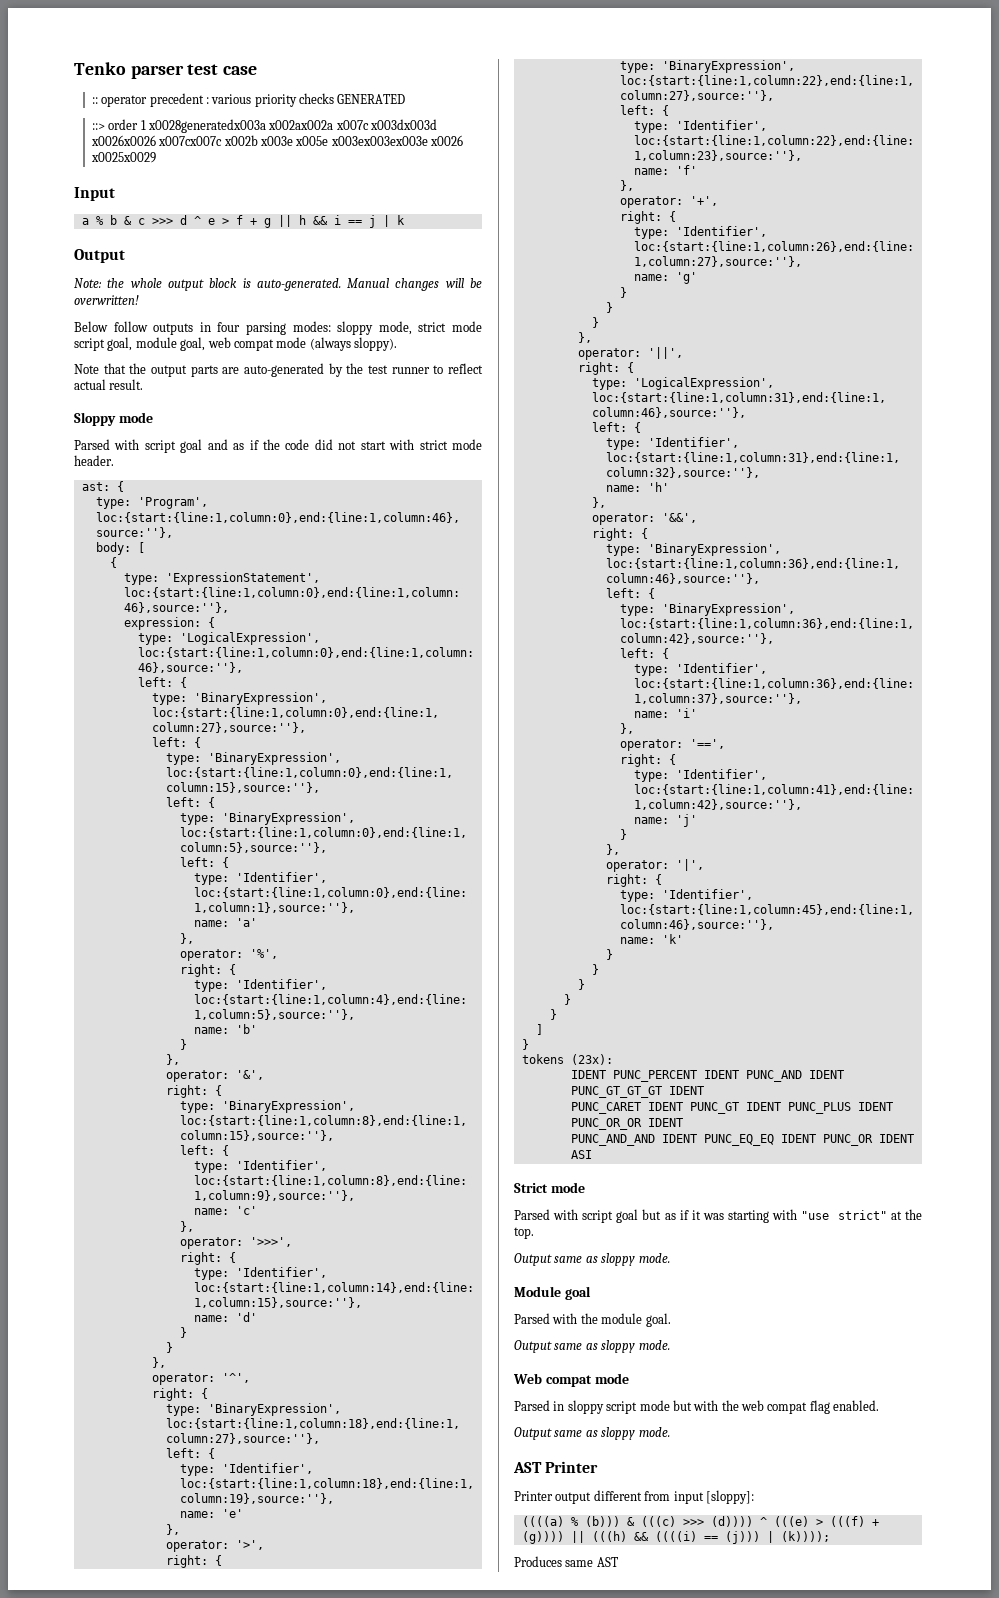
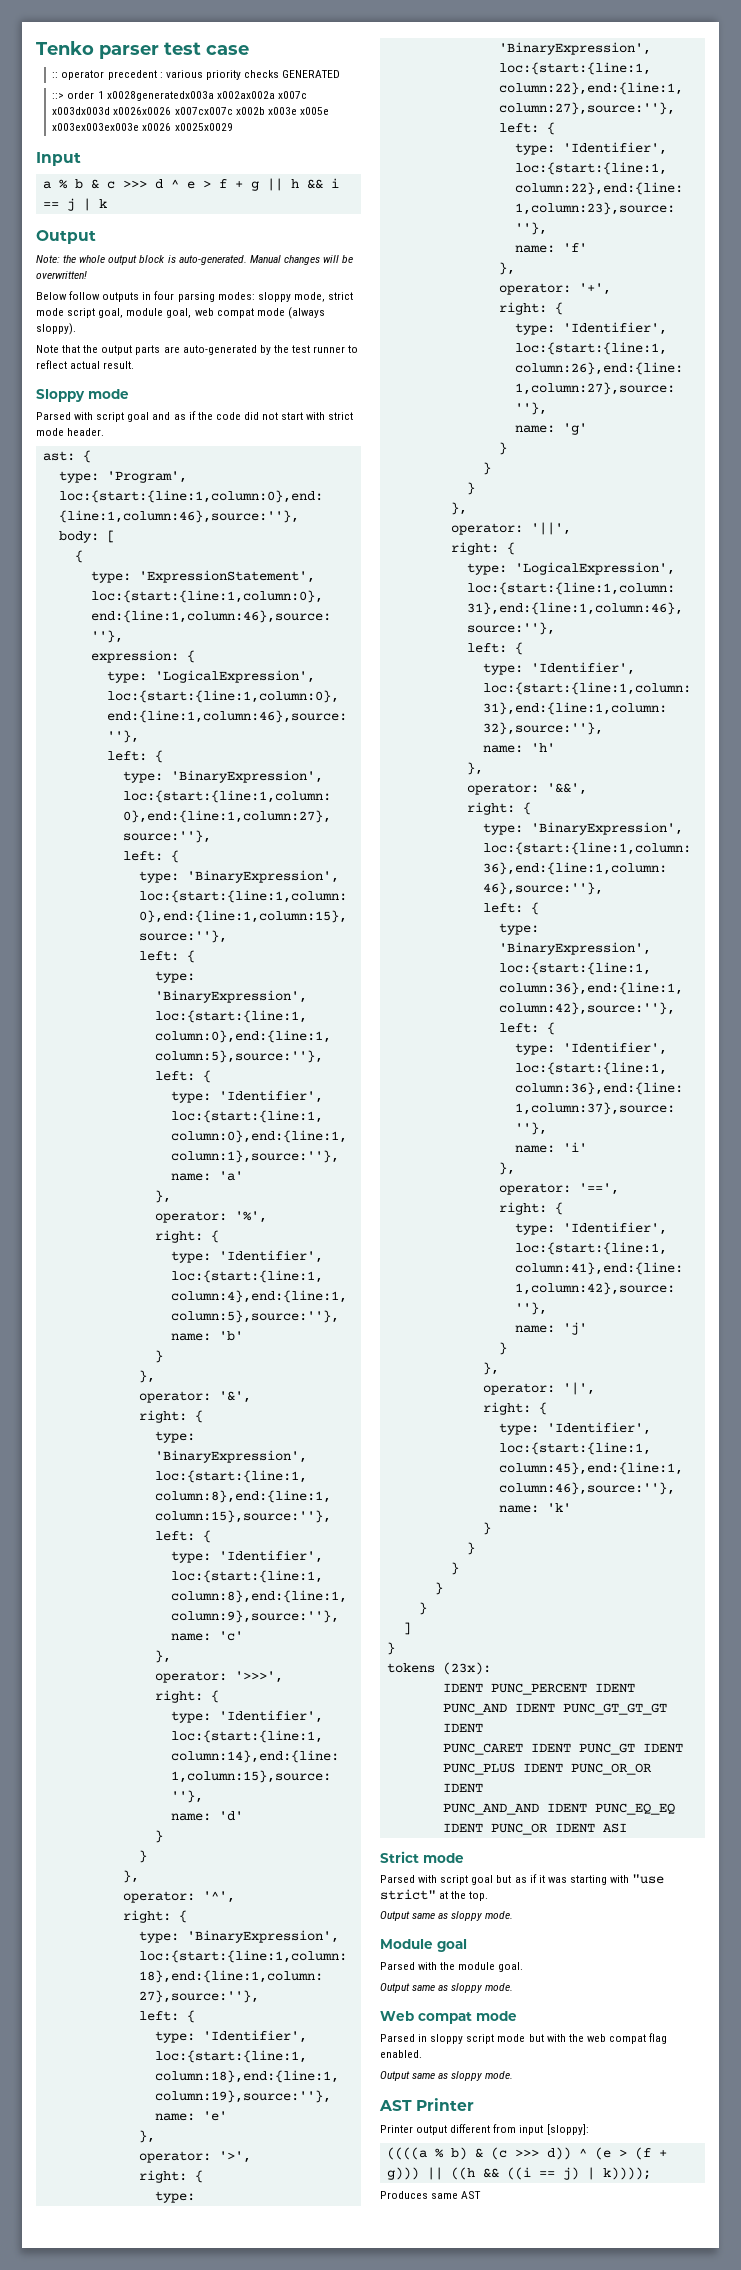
[521,1516,879,1527] [521,1531,830,1544] ((((a) % (b))) & (((c) >>> (d)))) ^ (((e) > (((f) + (g)))) || (((h) && ((((i) == (j))) | (k)))); -> [386,2147,667,2160] [386,2167,651,2180] ((((a % b) & (c >>> d)) ^ (e > (f + g))) || ((h && ((i == j) | k))));

